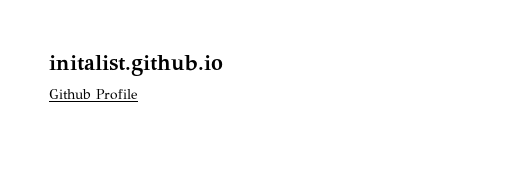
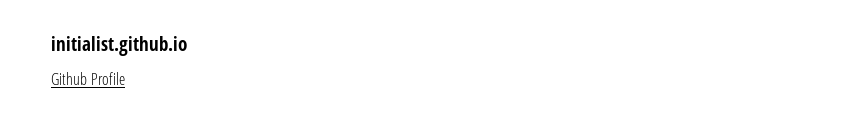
[49,55,223,76] initalist.github.io -> [51,36,187,56] initialist.github.io

